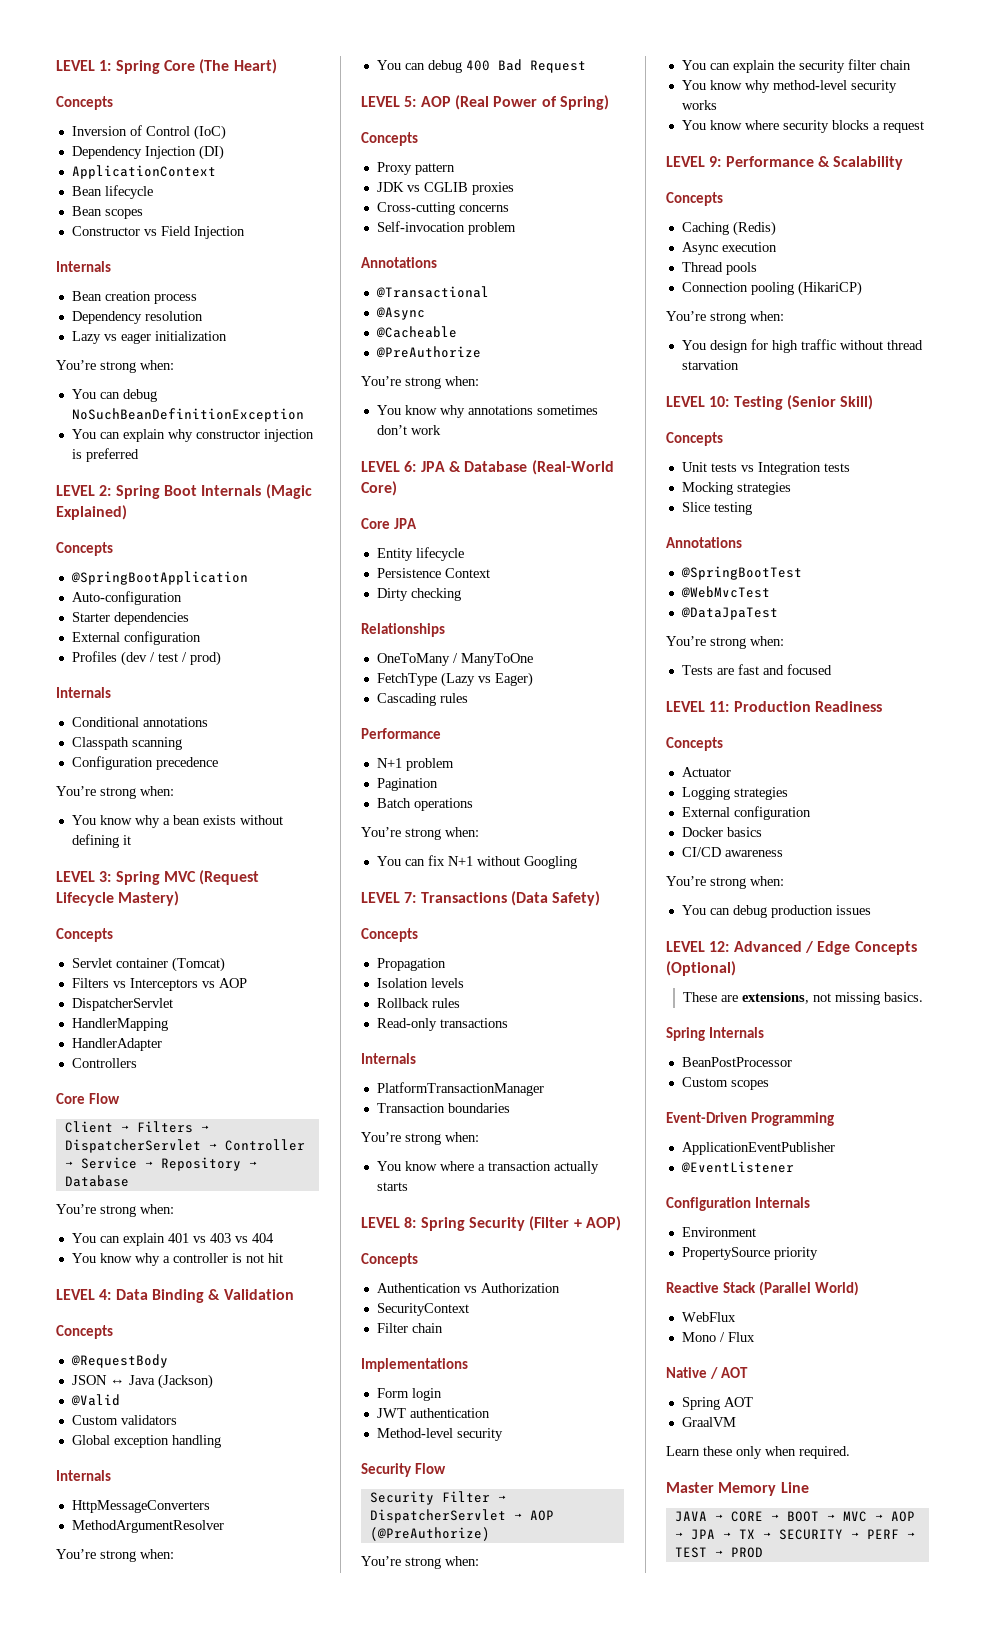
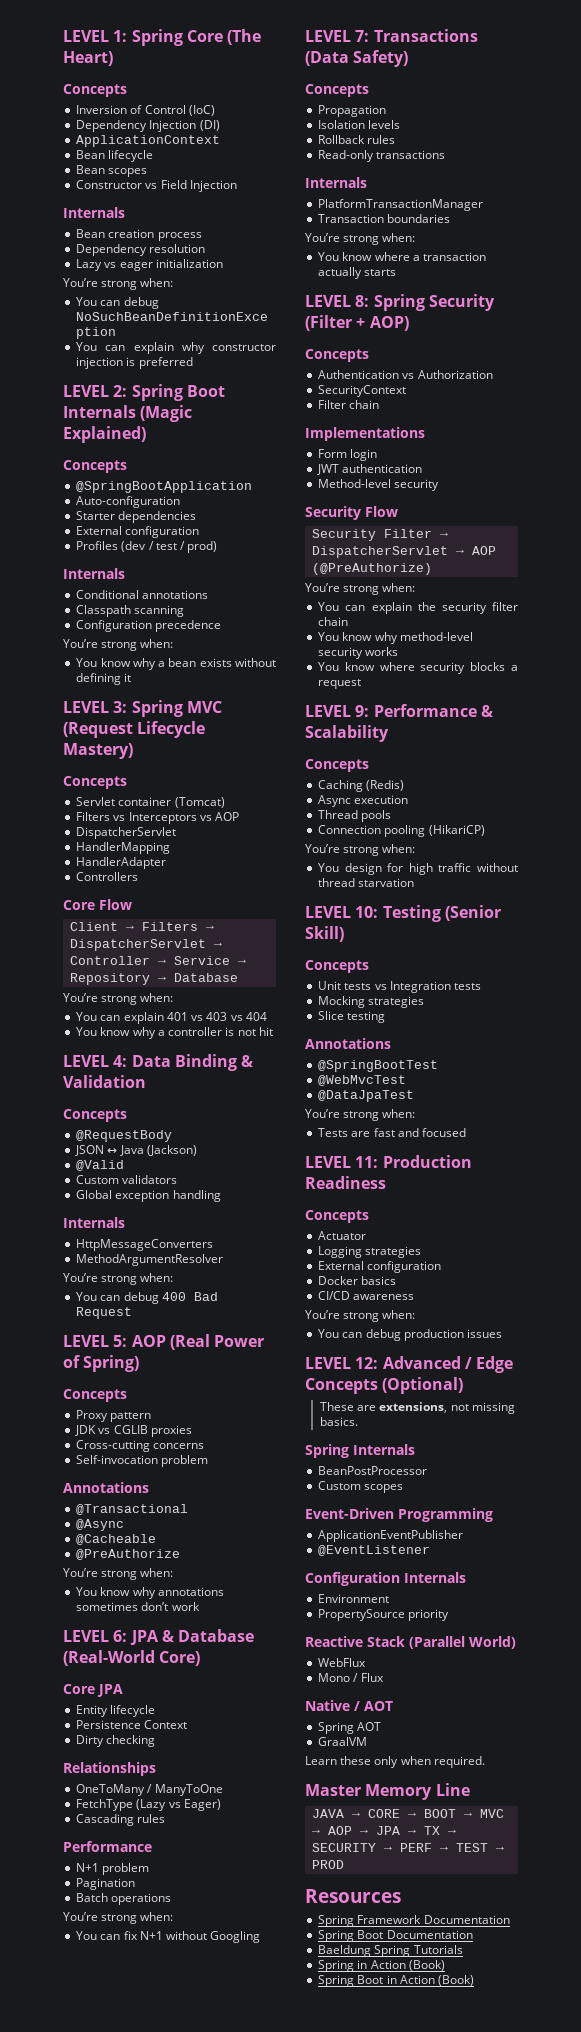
(763, 1552) none -> [305,1889,401,1903] [318,1915,510,1927] [318,1930,473,1942] [318,1945,463,1957] [318,1960,445,1972] [318,1975,475,1987] // Resources // Spring Framework Documentation // Spring Boot Documentation // Baeldung Spring Tutorials // Spring in Action (Book) // Spring Boot in Action (Book)

